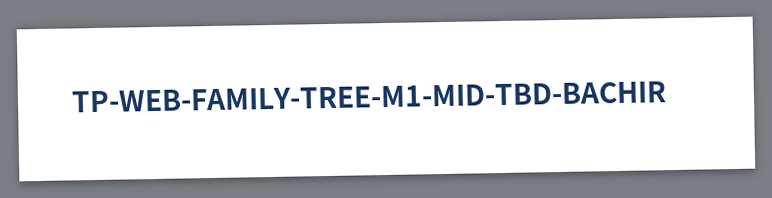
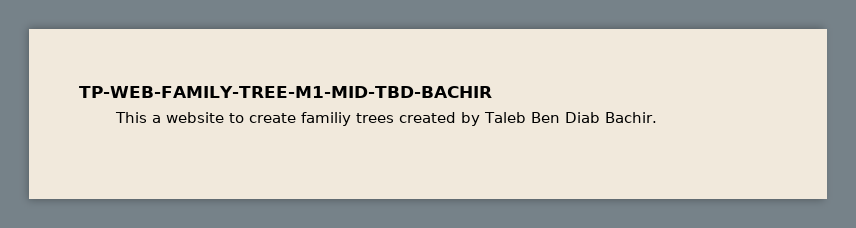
(667, 97) none -> [115,112,658,126] // This a website to create familiy trees created by Taleb Ben Diab Bachir.

